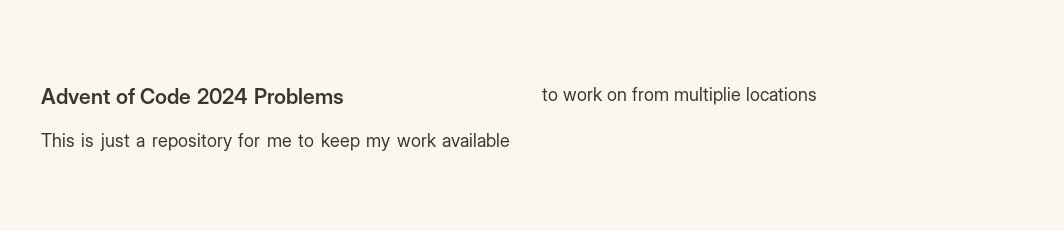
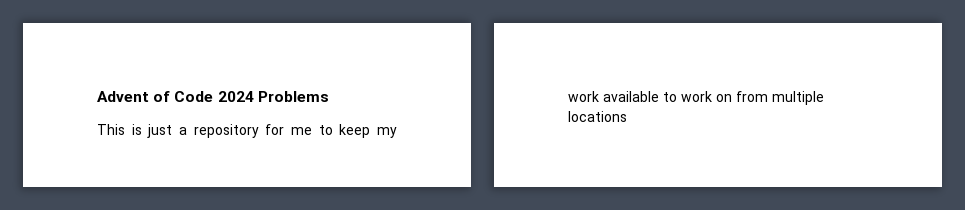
[674,87,741,105] multiplie -> [772,91,824,105] multiple

